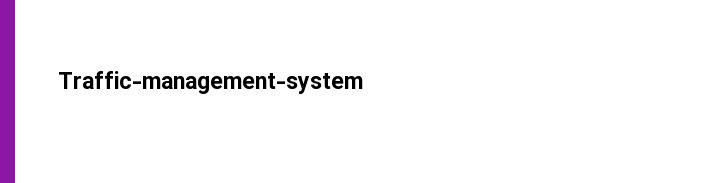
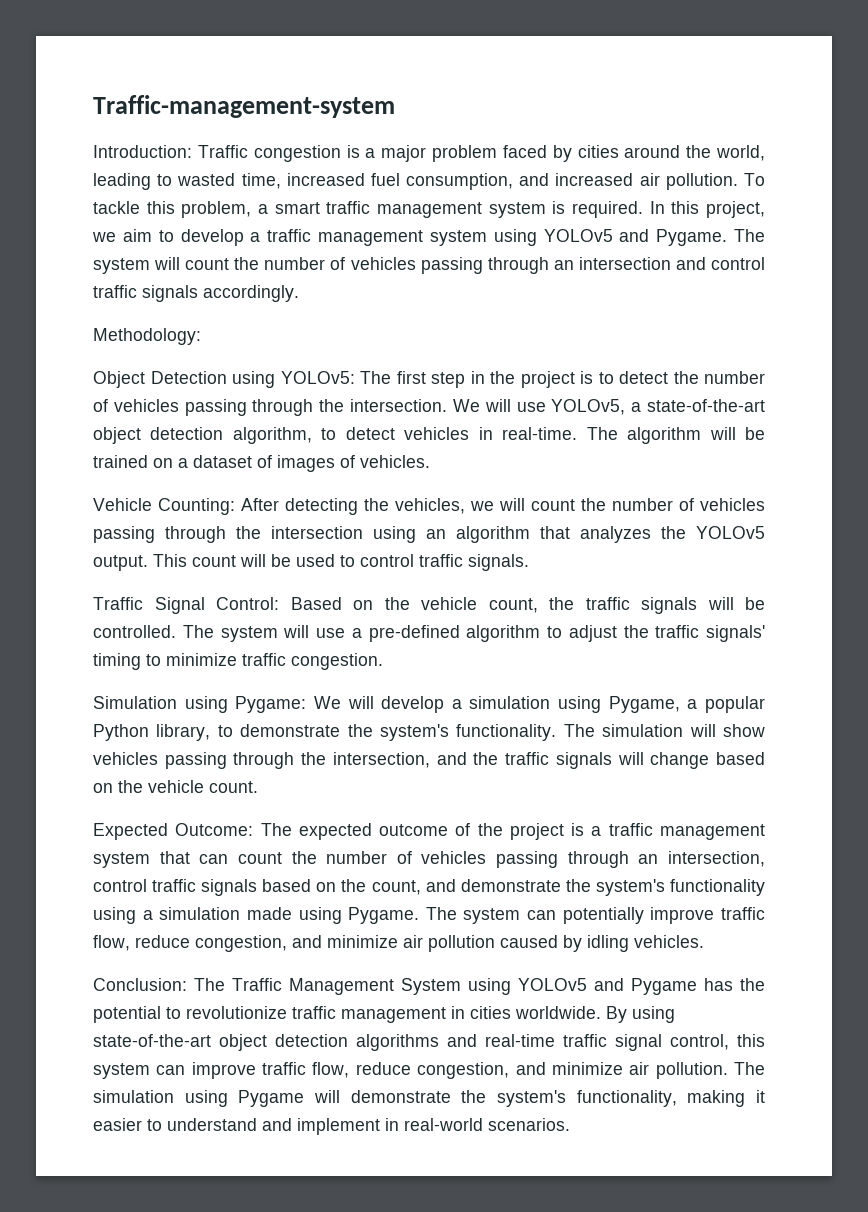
(363, 82) none -> [93,145,765,162] [93,173,765,190] [93,201,765,218] [92,229,766,246] [93,257,765,274] [93,285,299,302] [93,328,201,345] [93,371,765,388] [93,399,765,416] [93,427,765,444] [93,455,430,472] [93,498,765,515] [93,526,765,543] [93,554,529,571] [93,597,765,614] [93,625,765,642] [93,653,383,670] [93,696,765,713] [93,724,765,741] [93,752,766,769] [93,780,258,793] [93,823,765,840] [93,851,765,868] [93,879,765,896] [93,907,765,924] [93,935,704,952] [93,978,765,995] [93,1006,675,1023] [93,1034,765,1051] [93,1062,766,1079] [93,1090,765,1107] [93,1118,570,1135] // Introduction: Traffic congestion is a major problem faced by cities around the world, leading to wasted time, increased fuel consumption, and increased air pollution. To tackle this problem, a smart traffic management system is required. In this project, we aim to develop a traffic management system using YOLOv5 and Pygame. The system will count the number of vehicles passing through an intersection and control traffic signals accordingly. // Methodology: // Object Detection using YOLOv5: The first step in the project is to detect the number of vehicles passing through the intersection. We will use YOLOv5, a state-of-the-art object detection algorithm, to detect vehicles in real-time. The algorithm will be trained on a dataset of images of vehicles. // Vehicle Counting: After detecting the vehicles, we will count the number of vehicles passing through the intersection using an algorithm that analyzes the YOLOv5 output. This count will be used to control traffic signals. // Traffic Signal Control: Based on the vehicle count, the traffic signals will be controlled. The system will use a pre-defined algorithm to adjust the traffic signals' timing to minimize traffic congestion. // Simulation using Pygame: We will develop a simulation using Pygame, a popular Python library, to demonstrate the system's functionality. The simulation will show vehicles passing through the intersection, and the traffic signals will change based on the vehicle count. // Expected Outcome: The expected outcome of the project is a traffic management system that can count the number of vehicles passing through an intersection, control traffic signals based on the count, and demonstrate the system's functionality using a simulation made using Pygame. The system can potentially improve traffic flow, reduce congestion, and minimize air pollution caused by idling vehicles. // Conclusion: The Traffic Management System using YOLOv5 and Pygame has the potential to revolutionize traffic management in cities worldwide. By using state-of-the-art object detection algorithms and real-time traffic signal control, this system can improve traffic flow, reduce congestion, and minimize air pollution. The simulation using Pygame will demonstrate the system's functionality, making it easier to understand and implement in real-world scenarios.

